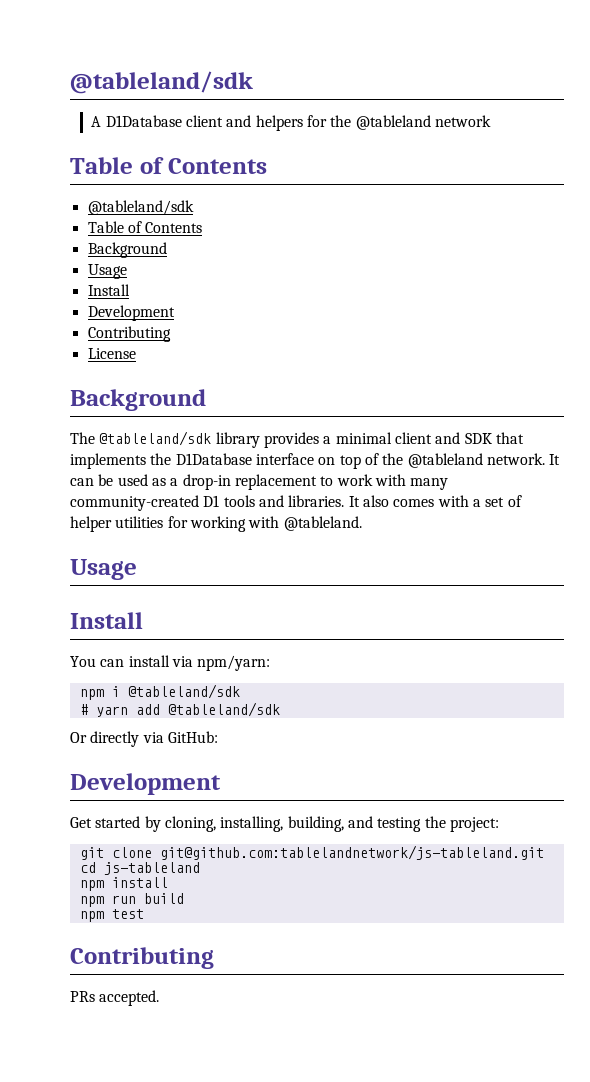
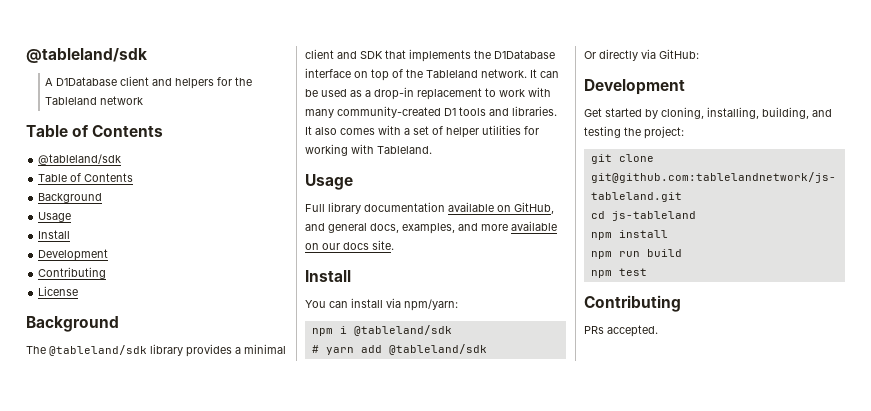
[355,115,431,130] @tableland -> [45,97,98,105] Tableland
[407,453,483,468] @tableland -> [426,70,478,78] Tableland
[283,516,362,531] [70,559,137,580] @tableland. // Usage -> [377,146,432,154] [305,174,353,190] [305,202,554,214] [305,221,557,234] [305,240,394,250] Tableland. // Usage // Full library documentation available on GitHub, and general docs, examples, and more available on our docs site.

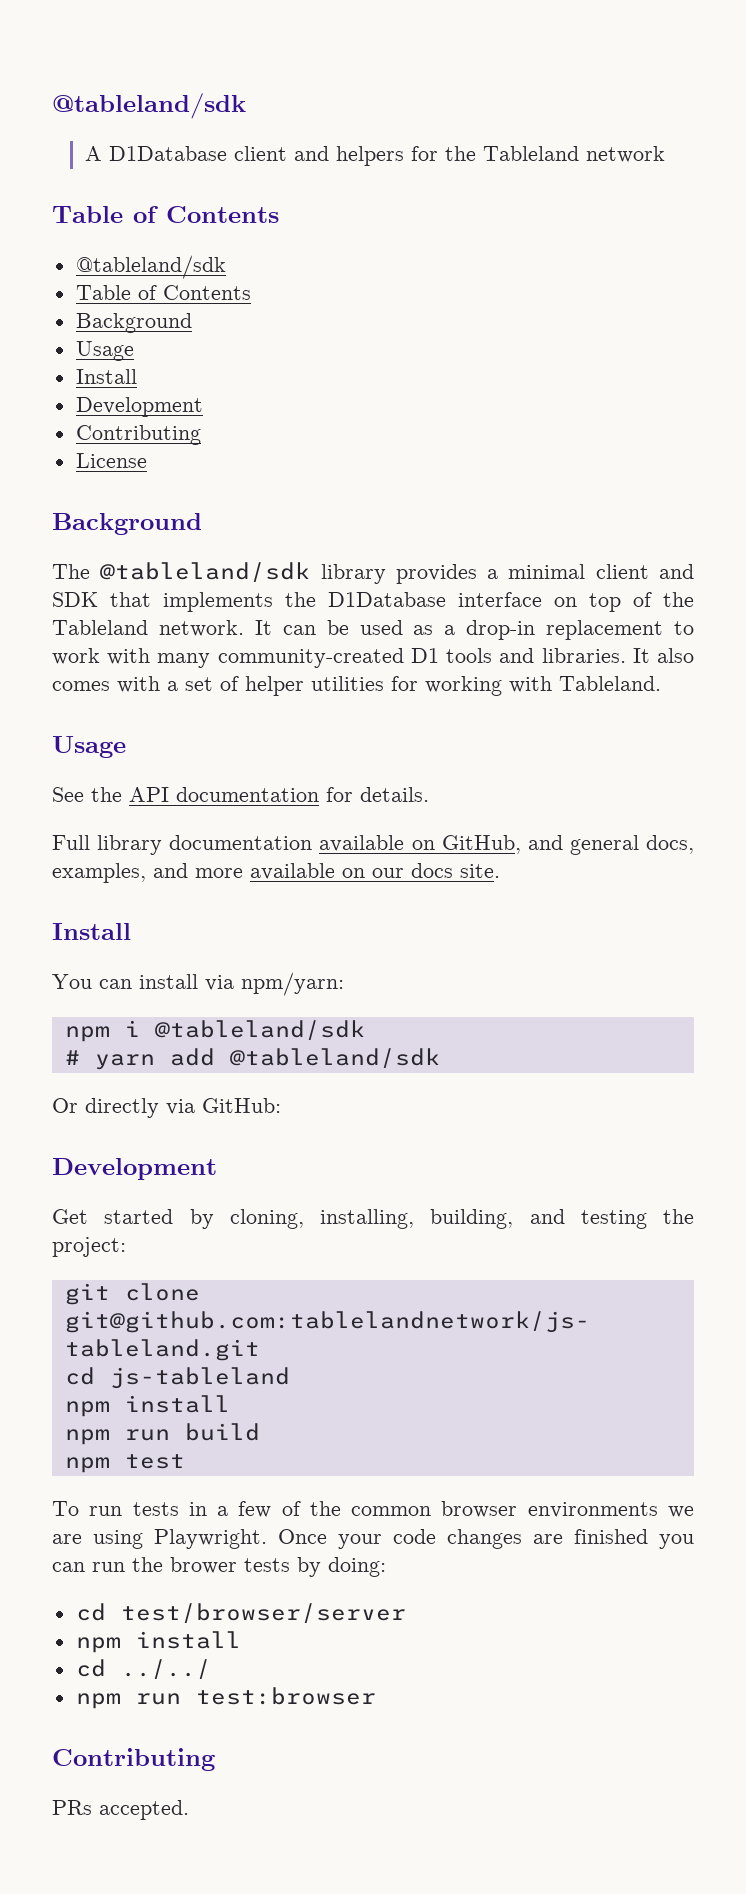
(353, 182) none -> [52,787,429,802] // See the API documentation for details.
(647, 272) none -> [52,1501,694,1518] [52,1529,694,1549] [52,1557,386,1577] [75,1603,406,1623] [75,1631,241,1653] [75,1659,211,1679] [75,1687,376,1709] // To run tests in a few of the common browser environments we are using Playwright. Once your code changes are finished you can run the brower tests by doing: // cd test/browser/server // npm install // cd ../../ // npm run test:browser

